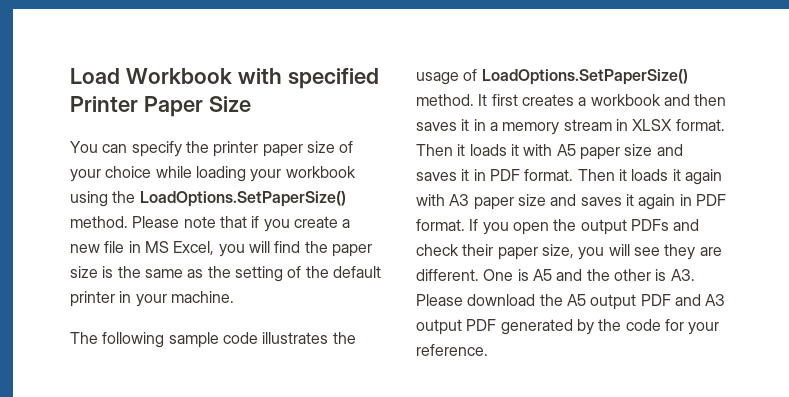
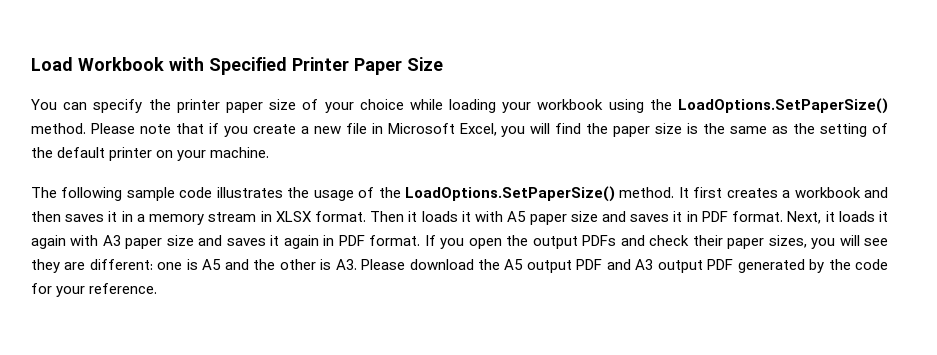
[287,68,379,89] specified -> [209,57,287,75] Specified
[144,241,169,253] MS -> [387,123,455,134] Microsoft
[119,291,132,303] in -> [156,150,174,158] on
(478, 75) none -> [378,187,401,198] the
[577,169,615,181] Then -> [787,211,822,224] Next,
[541,244,574,258] size, -> [768,235,807,248] sizes,
[416,269,514,281] different. One -> [89,259,183,270] different: one

